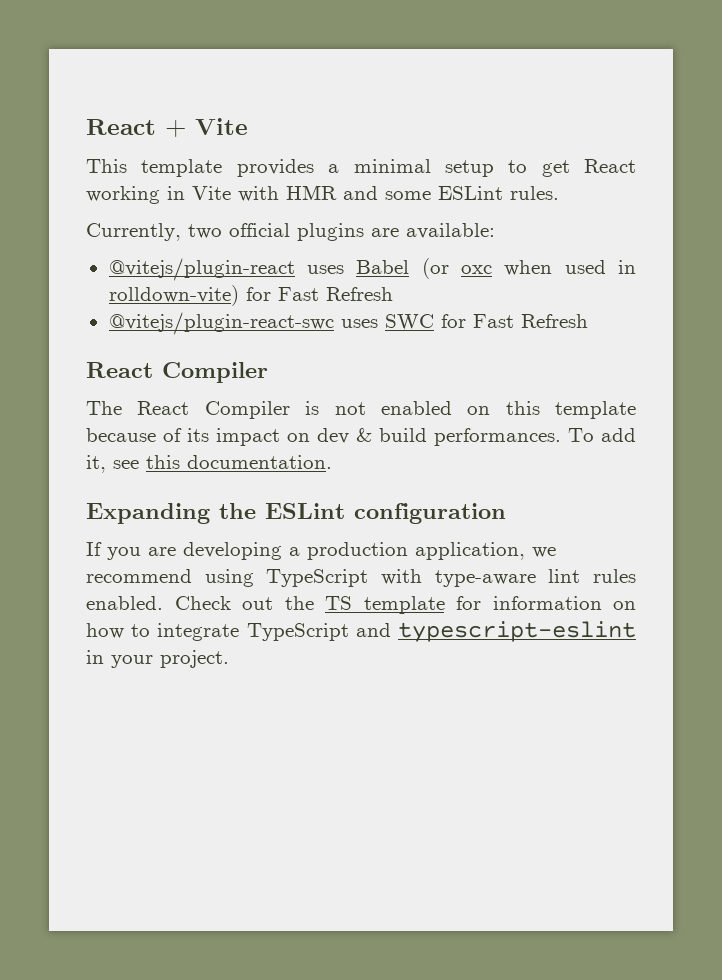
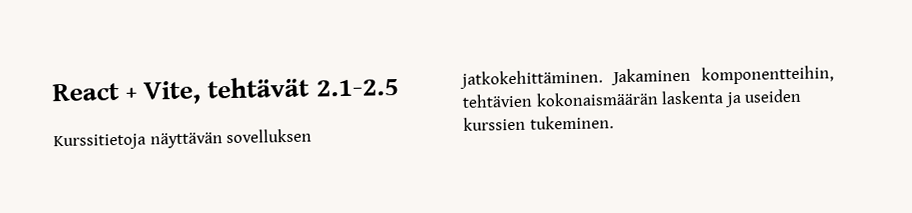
[195,118,248,135] [86,159,636,177] [86,185,559,204] [86,223,495,241] [108,258,637,281] [108,285,393,306] [108,312,588,335] [86,362,268,383] [86,401,636,419] [86,428,636,446] [86,455,332,473] [86,503,506,524] [86,542,556,560] [86,569,637,587] [86,596,636,614] [86,621,636,642] [86,650,229,668] Vite // This template provides a minimal setup to get React working in Vite with HMR and some ESLint rules. // Currently, two official plugins are available: // @vitejs/plugin-react uses Babel (or oxc when used in rolldown-vite) for Fast Refresh // @vitejs/plugin-react-swc uses SWC for Fast Refresh // React Compiler // The React Compiler is not enabled on this template because of its impact on dev & build performances. To add it, see this documentation. // Expanding the ESLint configuration // If you are developing a production application, we recommend using TypeScript with type-aware lint rules enabled. Check out the TS template for information on how to integrate TypeScript and typescript-eslint in your project. -> [143,76,399,105] [53,128,313,151] [459,65,834,89] [462,88,802,108] [463,115,614,131] Vite, tehtävät 2.1-2.5 // Kurssitietoja näyttävän sovelluksen jatkokehittäminen. Jakaminen komponentteihin, tehtävien kokonaismäärän laskenta ja useiden kurssien tukeminen.

